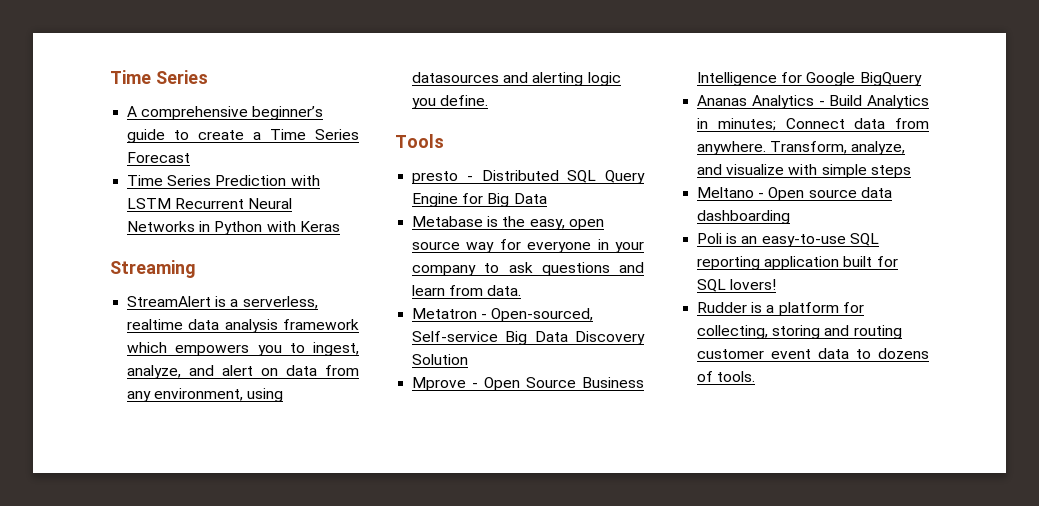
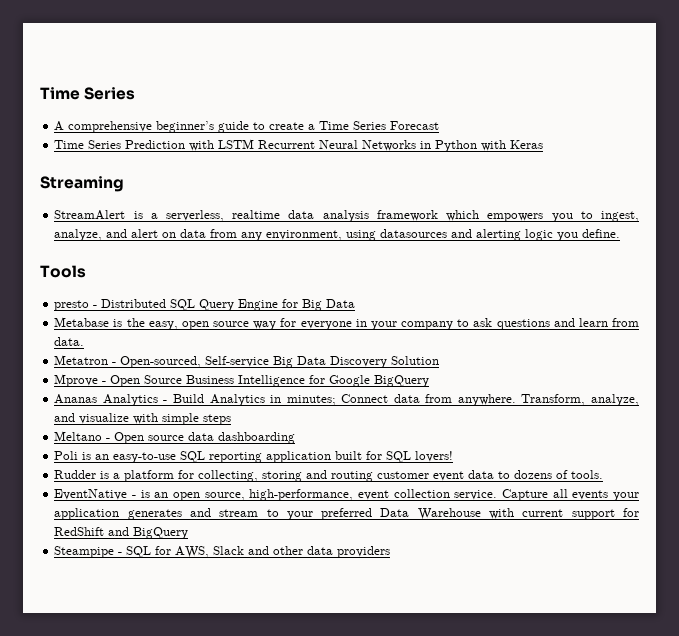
(756, 376) none -> [54,489,640,501] [54,508,640,520] [54,527,189,539] [54,546,391,558] // EventNative - is an open source, high-performance, event collection service. Capture all events your application generates and stream to your preferred Data Warehouse with current support for RedShift and BigQuery // Steampipe - SQL for AWS, Slack and other data providers

